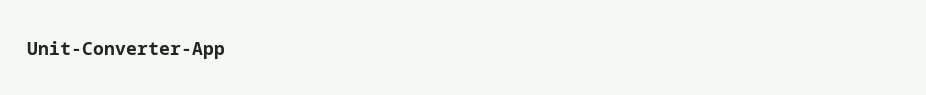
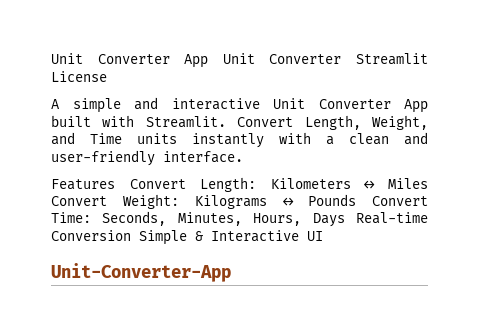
(27, 50) none -> [51,53,428,68] [51,71,107,82] [51,97,428,113] [51,115,428,130] [51,132,428,148] [51,150,243,166] [51,177,428,192] [51,194,428,209] [51,211,428,227] [51,230,323,245] Unit Converter App Unit Converter Streamlit License // A simple and interactive Unit Converter App built with Streamlit. Convert Length, Weight, and Time units instantly with a clean and user-friendly interface. // Features Convert Length: Kilometers ↔ Miles Convert Weight: Kilograms ↔ Pounds Convert Time: Seconds, Minutes, Hours, Days Real-time Conversion Simple & Interactive UI //

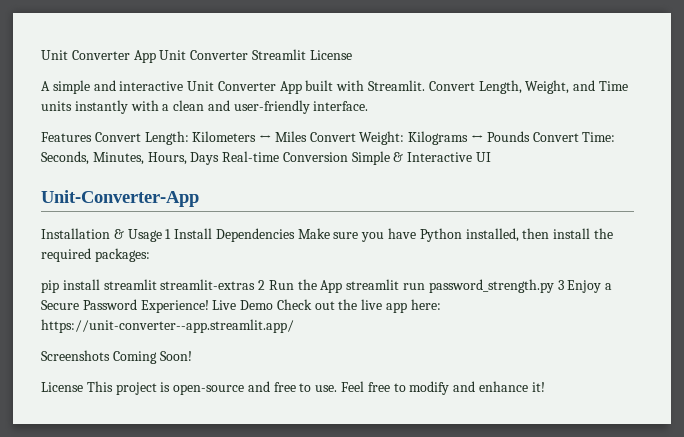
(231, 272) none -> [41,228,613,242] [41,248,150,262] [41,279,613,293] [41,299,441,313] [41,319,294,333] [41,350,192,364] [41,381,545,395] // Installation & Usage 1 Install Dependencies Make sure you have Python installed, then install the required packages: // pip install streamlit streamlit-extras 2 Run the App streamlit run password_strength.py 3 Enjoy a Secure Password Experience! Live Demo Check out the live app here: https://unit-converter--app.streamlit.app/ // Screenshots Coming Soon! // License This project is open-source and free to use. Feel free to modify and enhance it!

